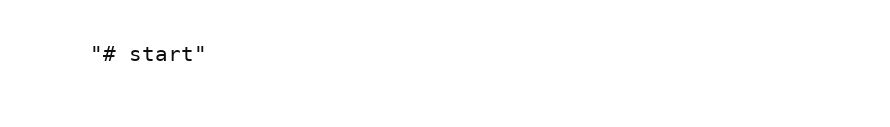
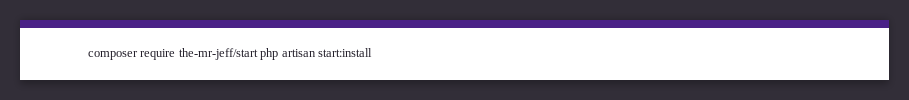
[90,46,207,61] "# start" -> [88,48,372,60] composer require the-mr-jeff/start php artisan start:install

